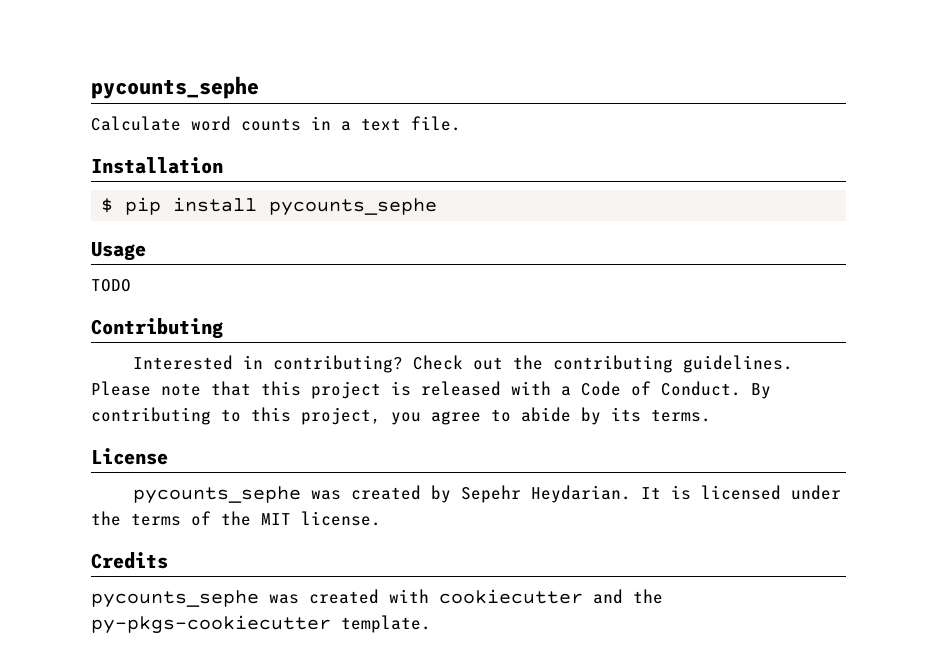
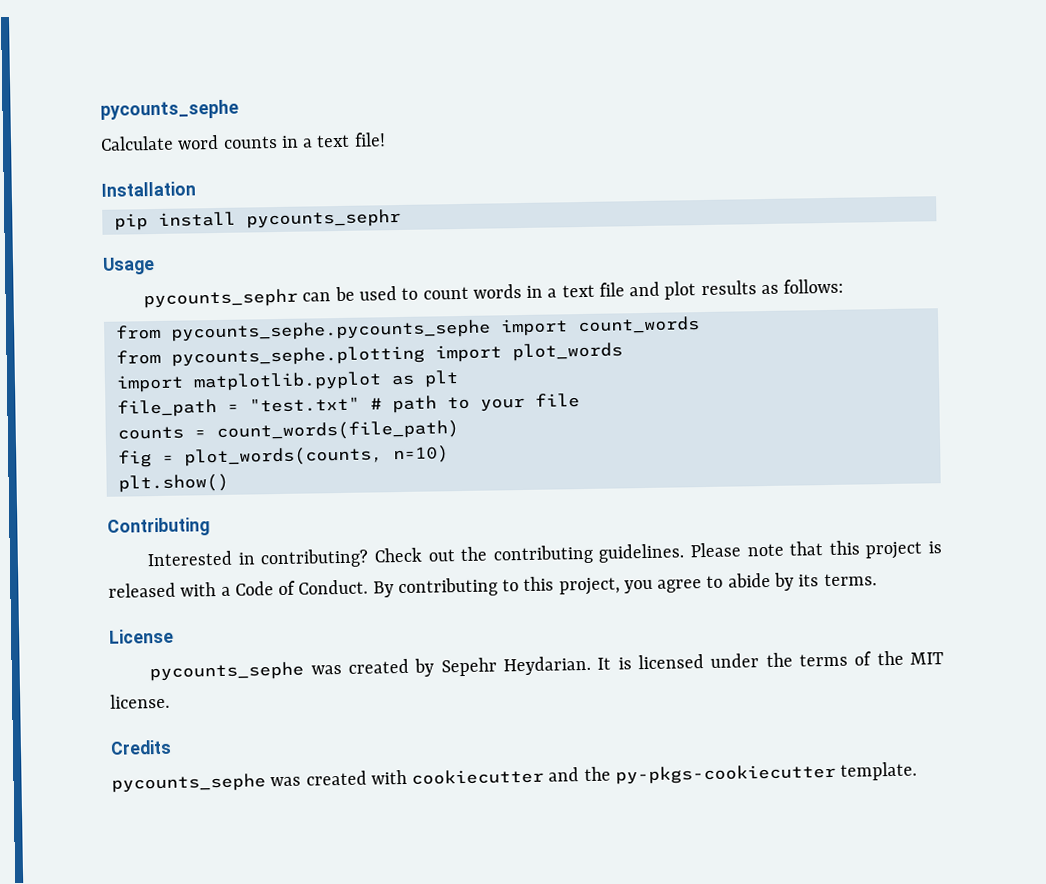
[411,116,461,131] file. -> [353,132,386,147] file!
[101,198,114,213] $ -> (196, 189) none
[269,198,438,216] pycounts_sephe -> [245,208,401,229] pycounts_sephr
[91,279,131,292] TODO -> [143,278,845,309] [115,316,700,342] [115,342,623,367] [115,370,459,393] [116,393,580,418] [116,420,459,442] [117,445,449,468] [117,473,229,493] pycounts_sephr can be used to count words in a text file and plot results as follows: // from pycounts_sephe.pycounts_sephe import count_words // from pycounts_sephe.plotting import plot_words // import matplotlib.pyplot as plt // file_path = "test.txt" # path to your file // counts = count_words(file_path) // fig = plot_words(counts, n=10) // plt.show()

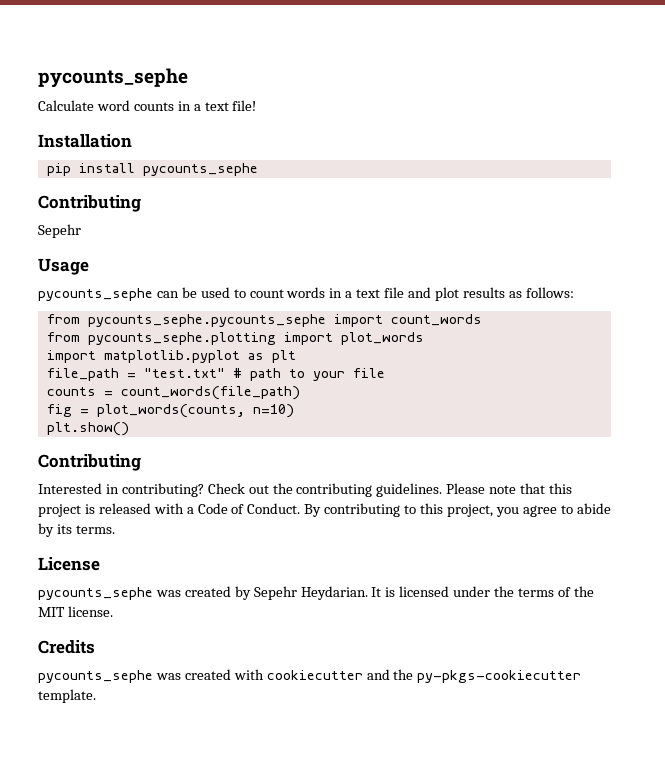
[245,208,401,229] pycounts_sephr -> [142,163,258,176] [38,195,141,212] [38,224,81,238] pycounts_sephe // Contributing // Sepehr
[143,288,299,309] pycounts_sephr -> [38,288,153,301] pycounts_sephe

